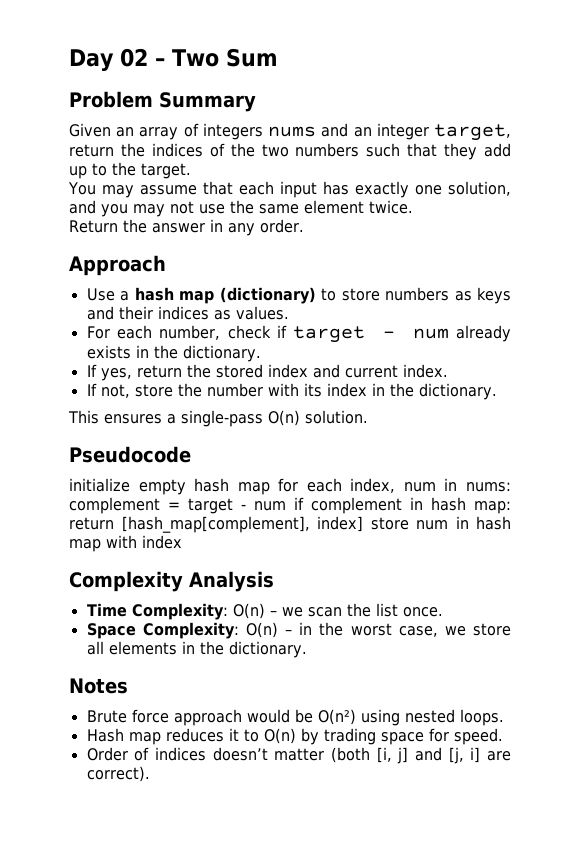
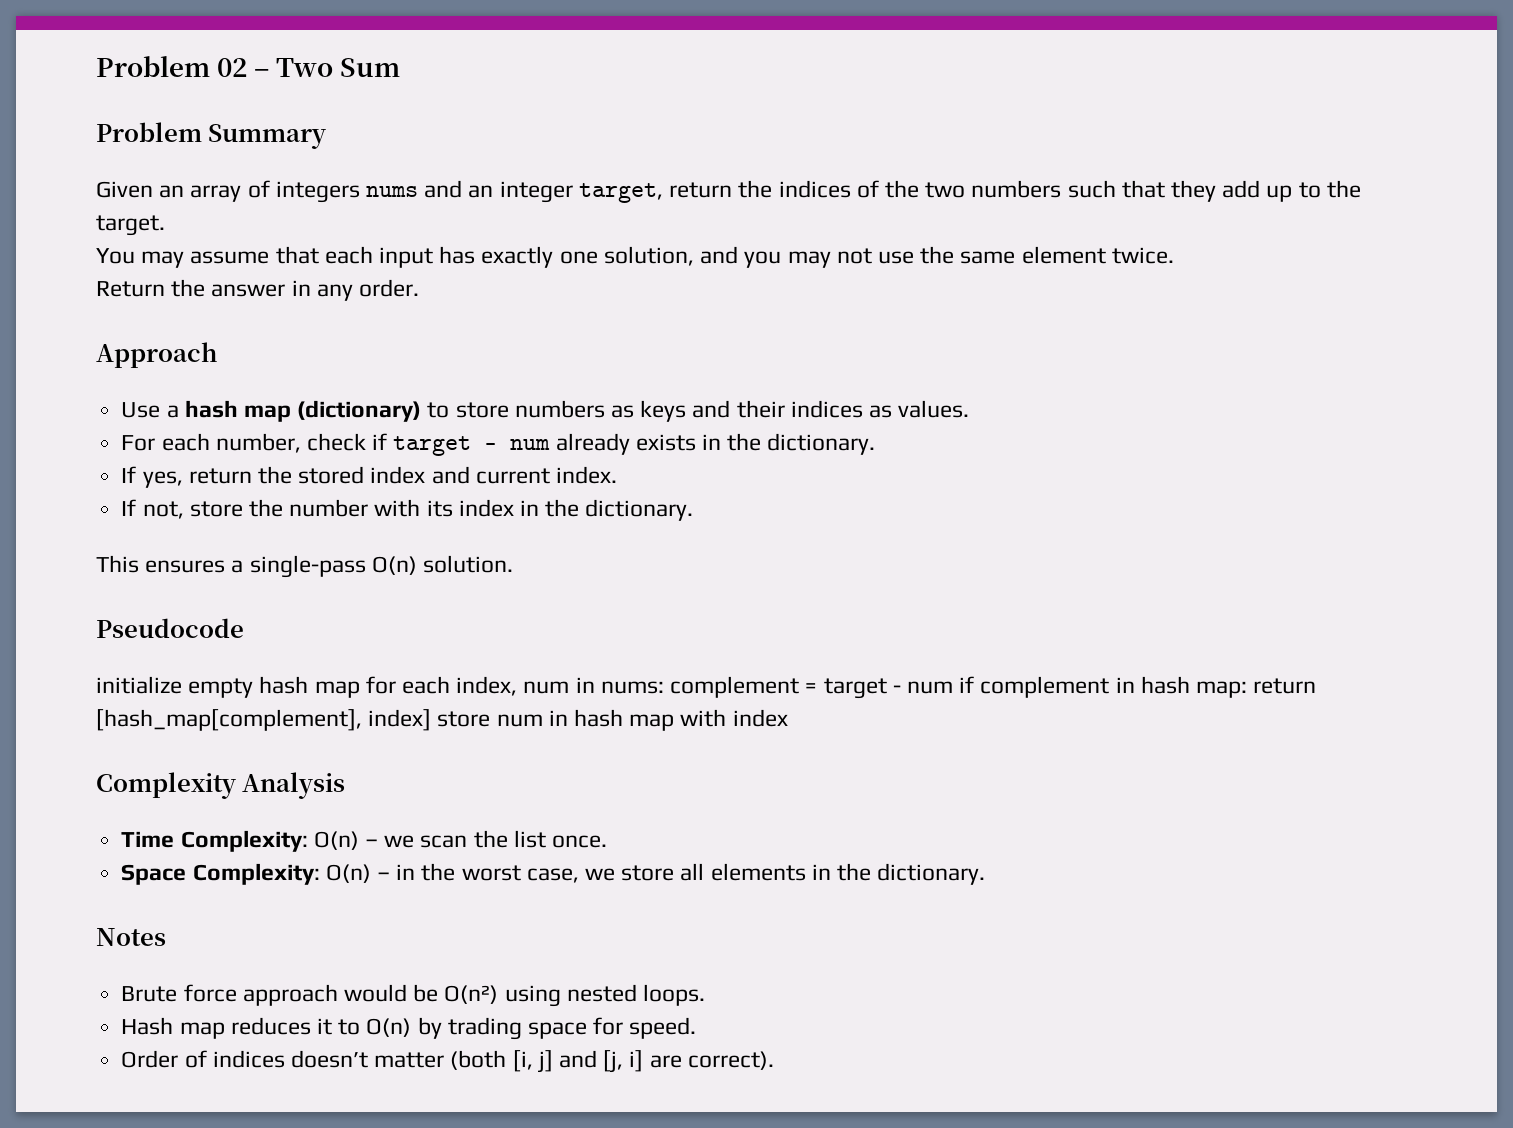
[69,49,114,71] Day -> [96,56,210,77] Problem

